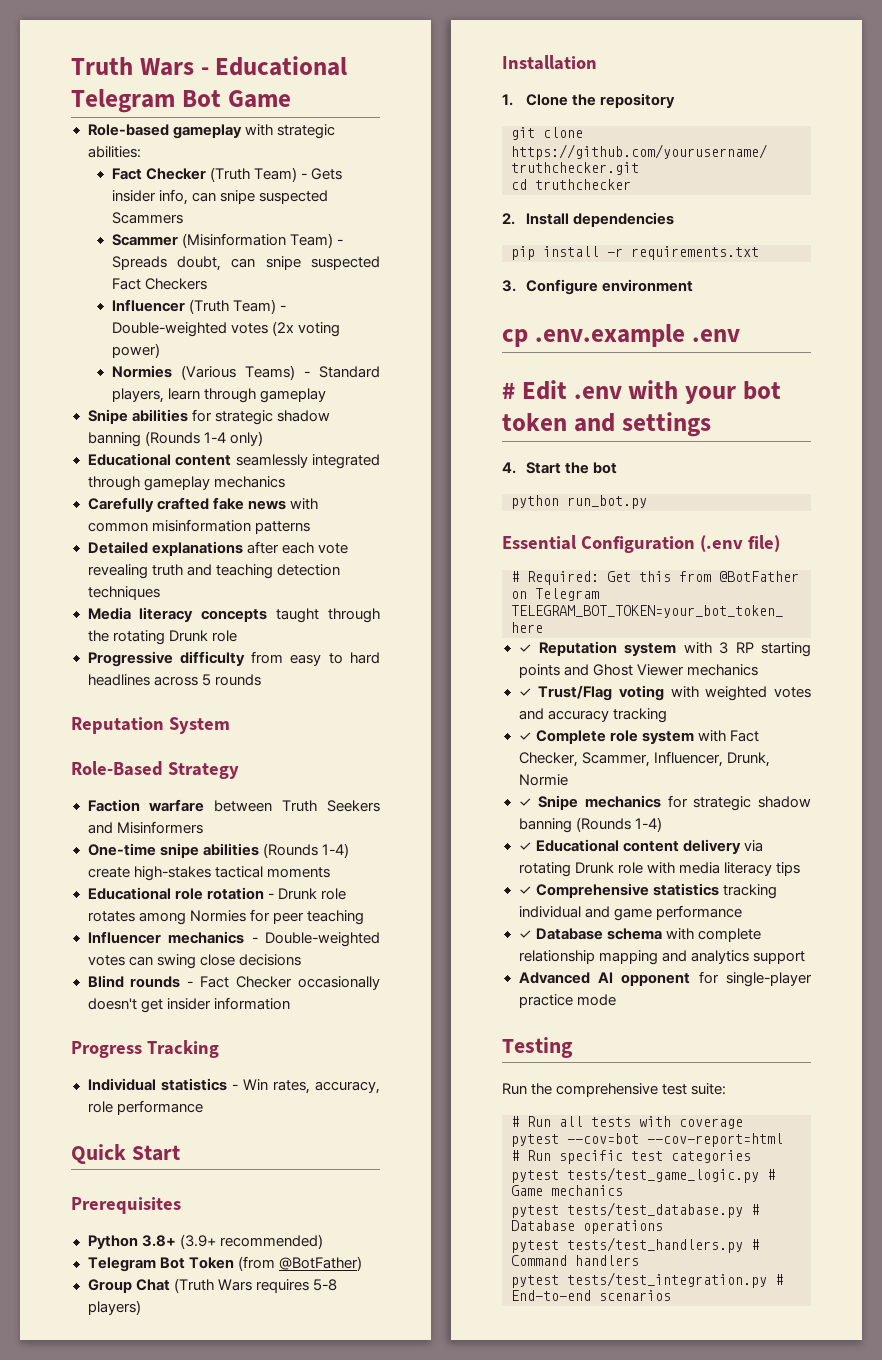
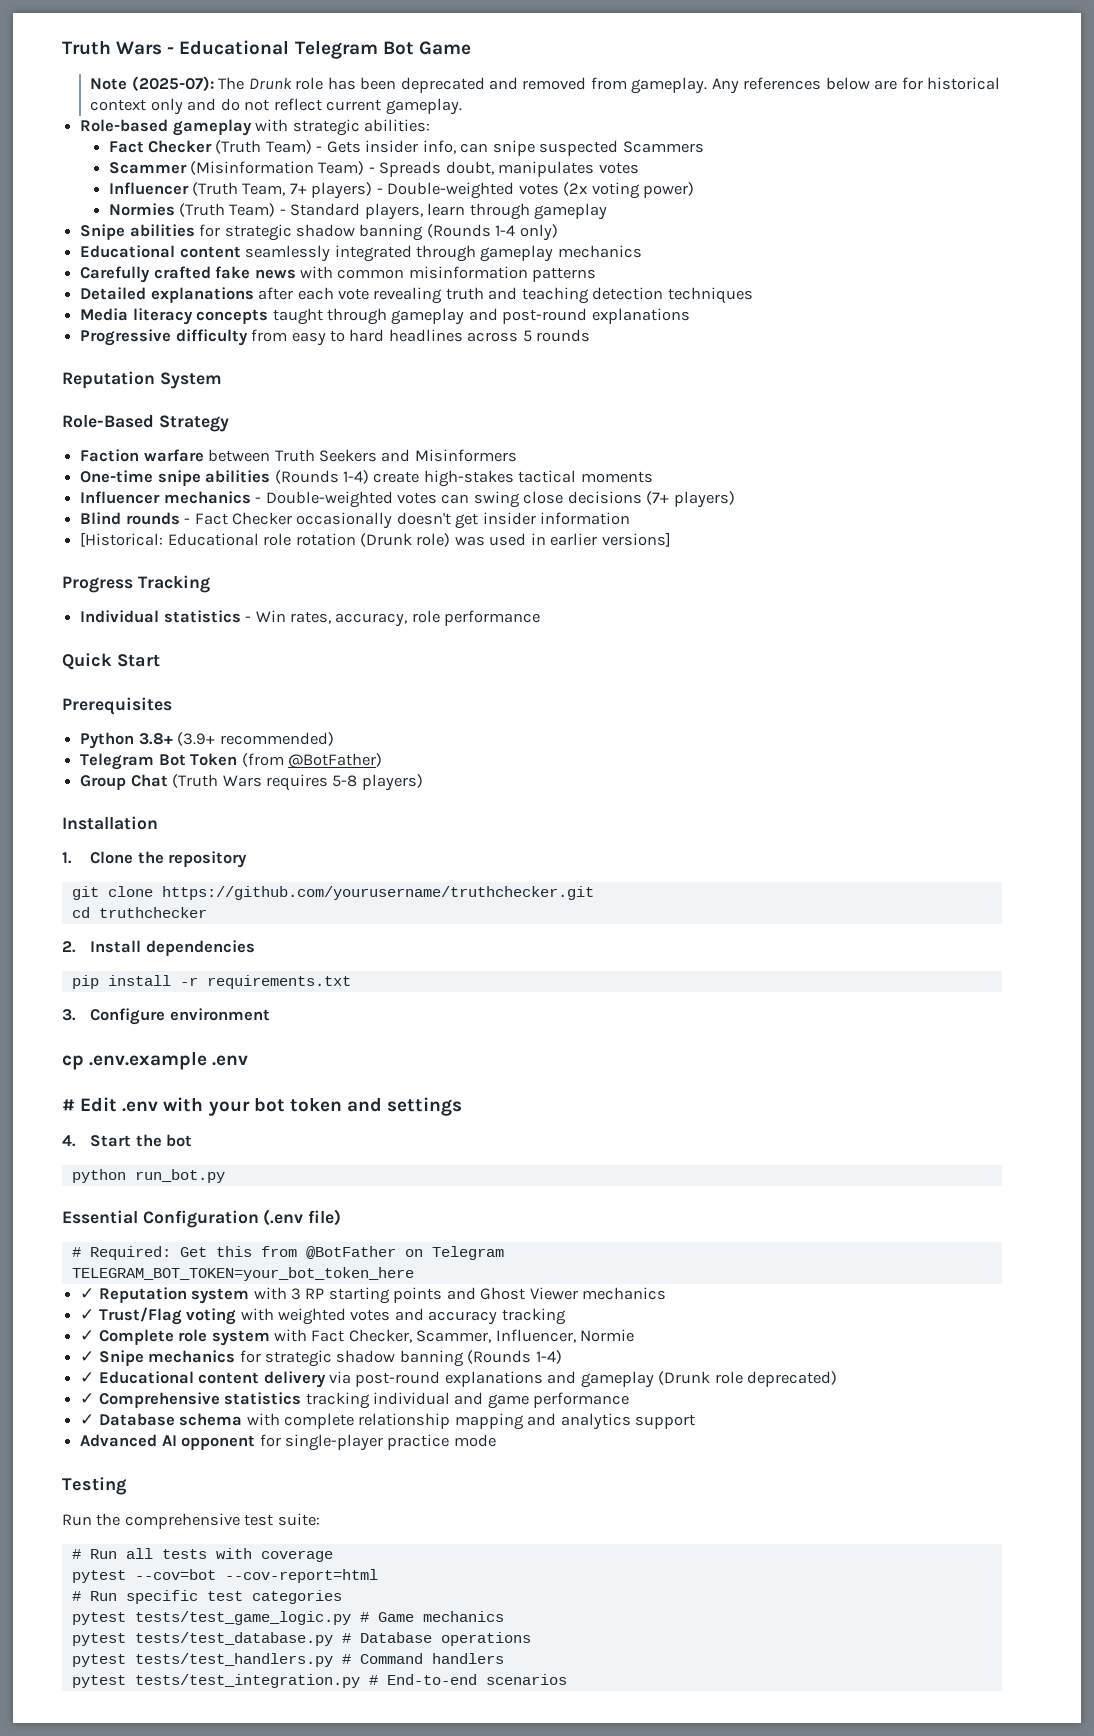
(291, 99) none -> [90,76,1001,94] [90,98,462,115] // Note (2025-07): The Drunk role has been deprecated and removed from gameplay. Any references below are for historical context only and do not reflect current gameplay.
[231,256,380,270] [111,278,207,290] can snipe suspected Fact Checkers -> [498,161,639,177] manipulates votes
[232,299,276,314] Team) -> [242,182,373,199] Team, 7+ players)
[180,365,295,380] (Various Teams) -> [178,203,276,217] (Truth Team)
[87,630,237,645] the rotating Drunk role -> [391,308,690,325] gameplay and post-round explanations
[87,887,346,900] [87,909,364,925] // Educational role rotation - Drunk role rotates among Normies for peer teaching -> (653, 477) none
(301, 960) none -> [646,491,735,508] (7+ players)
(290, 1003) none -> [80,532,671,547] // [Historical: Educational role rotation (Drunk role) was used in earlier versions]
[726,752,770,767] Drunk, -> (576, 1336) none
[518,862,800,877] rotating Drunk role with media literacy tips -> [355,1371,838,1388] post-round explanations and gameplay (Drunk role deprecated)

